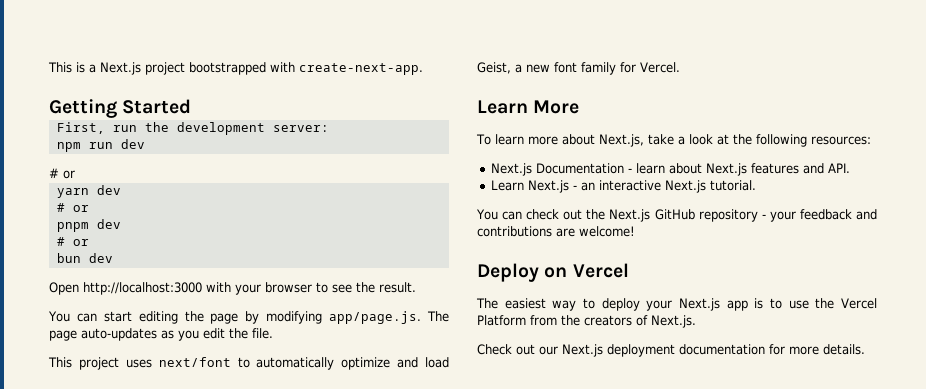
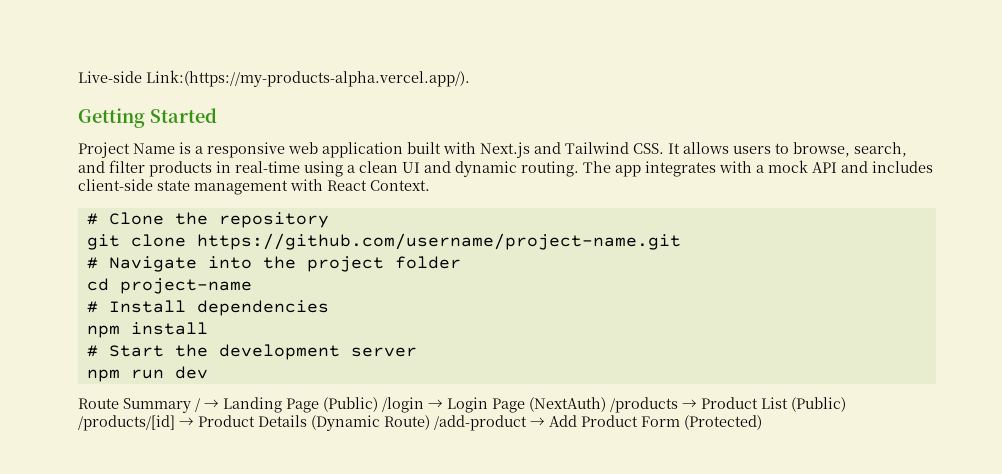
[48,62,423,75] [49,99,192,118] [56,122,137,134] This is a Next.js project bootstrapped with create-next-app. // Getting Started // First, run -> [78,70,470,87] [78,108,217,128] [78,142,907,158] [78,160,933,177] [78,179,430,195] [86,212,329,228] [86,233,681,250] [86,256,461,272] [86,278,252,294] [86,300,329,316] [86,322,208,338] [86,345,164,357] Live-side Link:(https://my-products-alpha.vercel.app/). // Getting Started // Project Name is a responsive web application built with Next.js and Tailwind CSS. It allows users to browse, search, and filter products in real-time using a clean UI and dynamic routing. The app integrates with a mock API and includes client-side state management with React Context. // # Clone the repository // git clone https://github.com/username/project-name.git // # Navigate into the project folder // cd project-name // # Install dependencies // npm install // # Start
[272,125,329,132] server: -> [350,347,417,357] server
[49,168,75,179] [56,185,121,198] [56,203,89,212] [56,219,121,232] [56,237,89,246] [56,253,113,263] [49,282,416,295] [48,311,449,324] [49,328,273,341] [48,357,449,370] [477,62,680,75] [477,100,580,114] [476,134,871,147] [490,163,850,176] [490,180,756,193] [476,209,877,222] [477,226,635,237] [477,263,629,282] [476,298,877,311] [477,315,696,328] [477,344,865,357] # or // yarn dev // # or // pnpm dev // # or // bun dev // Open http://localhost:3000 with your browser to see the result. // You can start editing the page by modifying app/page.js. The page auto-updates as you edit the file. // This project uses next/font to automatically optimize and load Geist, a new font family for Vercel. // Learn More // To learn more about Next.js, take a look at the following resources: // Next.js Documentation - learn about Next.js features and API. // Learn Next.js - an interactive Next.js tutorial. // You can check out the Next.js GitHub repository - your feedback and contributions are welcome! // Deploy on Vercel // The easiest way to deploy your Next.js app is to use the Vercel Platform from the creators of Next.js. // Check out our Next.js deployment documentation for more details. -> [78,397,846,413] [78,415,762,431] Route Summary / → Landing Page (Public) /login → Login Page (NextAuth) /products → Product List (Public) /products/[id] → Product Details (Dynamic Route) /add-product → Add Product Form (Protected)

